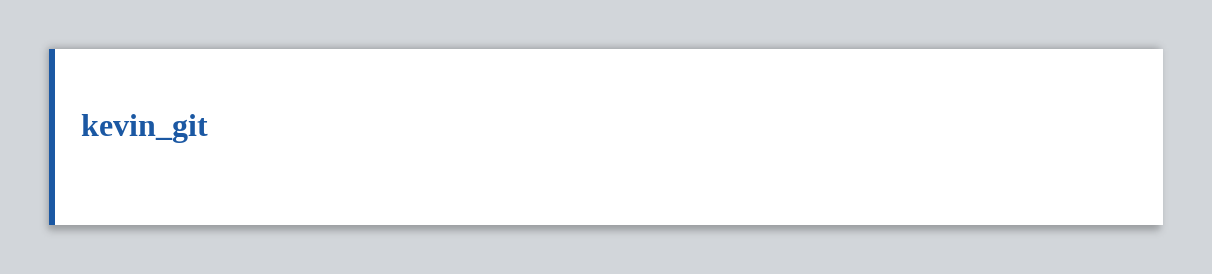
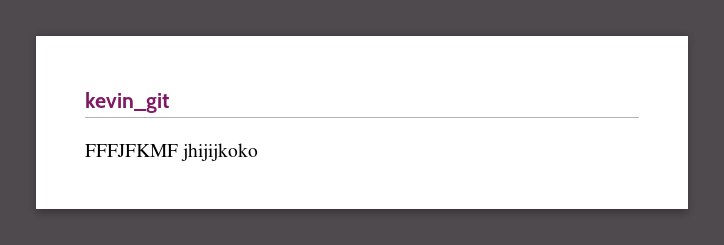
(208, 128) none -> [85,143,259,161] // FFFJFKMF jhijijkoko

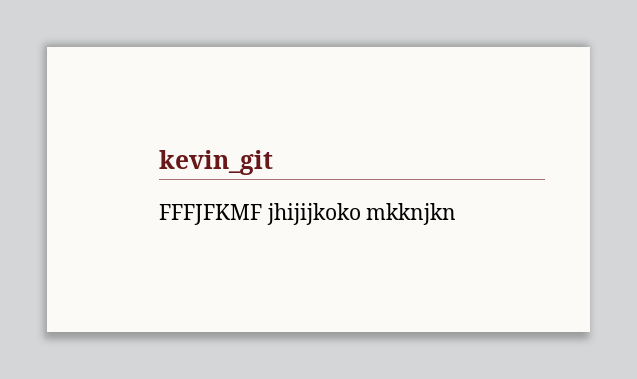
(259, 152) none -> [366,203,457,225] mkknjkn

